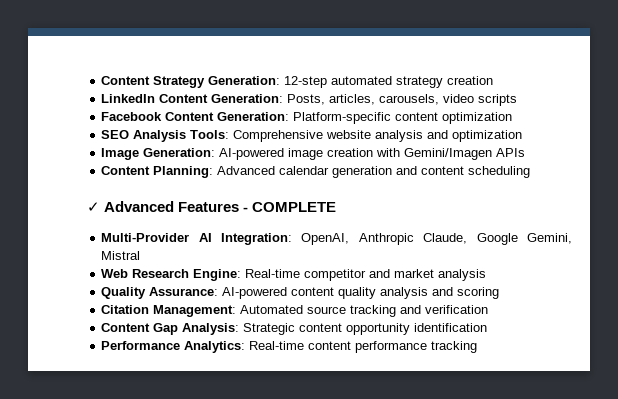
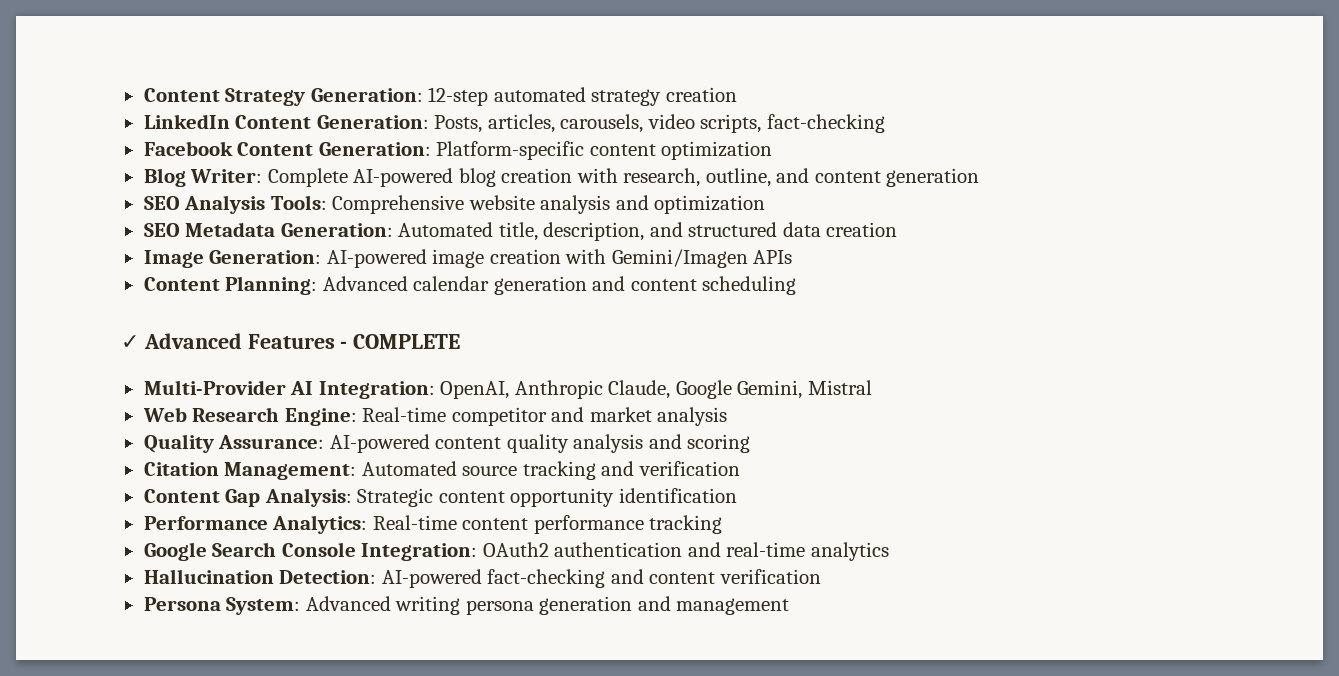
[478,94,518,106] scripts -> [700,114,885,133] scripts, fact-checking
(513, 118) none -> [143,168,980,187] // Blog Writer: Complete AI-powered blog creation with research, outline, and content generation
(523, 136) none -> [143,222,898,241] // SEO Metadata Generation: Automated title, description, and structured data creation
(478, 347) none -> [143,542,889,561] [143,569,821,588] [143,596,790,615] // Google Search Console Integration: OAuth2 authentication and real-time analytics // Hallucination Detection: AI-powered fact-checking and content verification // Persona System: Advanced writing persona generation and management

